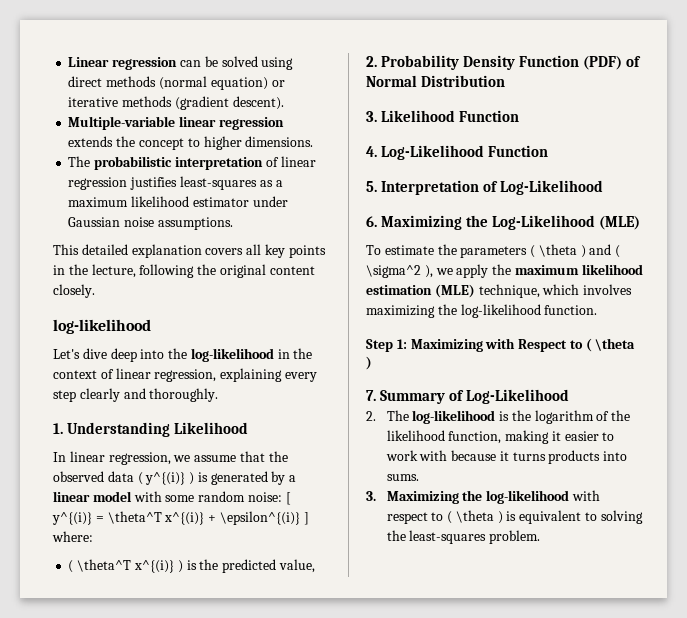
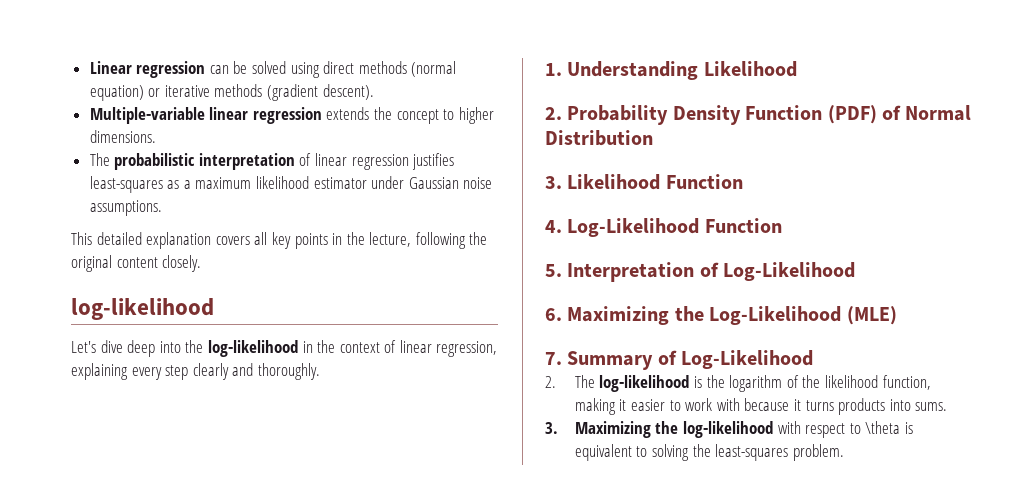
[53,451,288,465] [53,471,297,485] [53,491,291,505] [52,511,309,525] [52,531,93,542] [68,559,315,573] // In linear regression, we assume that the observed data ( y^{(i)} ) is generated by a linear model with some random noise: [ y^{(i)} = \theta^T x^{(i)} + \epsilon^{(i)} ] where: // ( \theta^T x^{(i)} ) is the predicted value, -> (797, 69) none
[366,244,621,258] [366,264,643,278] [366,284,633,298] [366,304,598,318] [366,338,636,352] [366,356,372,370] // To estimate the parameters ( \theta ) and ( \sigma^2 ), we apply the maximum likelihood estimation (MLE) technique, which involves maximizing the log-likelihood function. // Step 1: Maximizing with Respect to ( \theta ) -> (897, 315) none
[447,510,503,524] ( \theta ) -> [865,421,901,434] \theta

